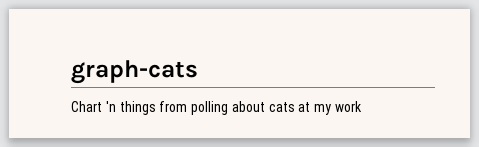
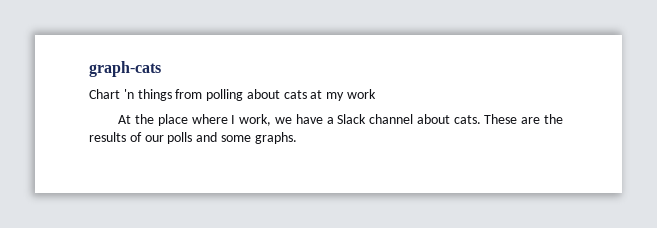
(363, 106) none -> [118,114,563,126] [89,132,297,144] // At the place where I work, we have a Slack channel about cats. These are the results of our polls and some graphs.

